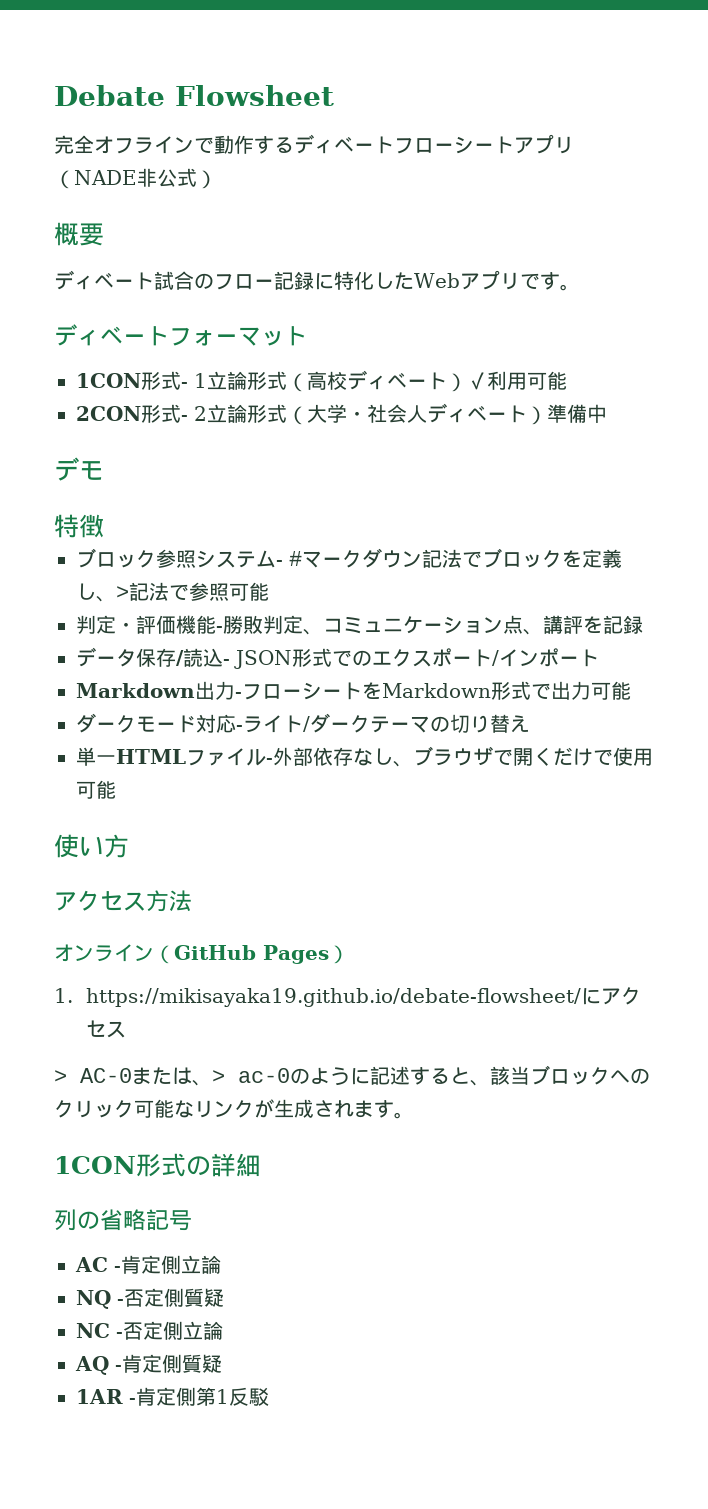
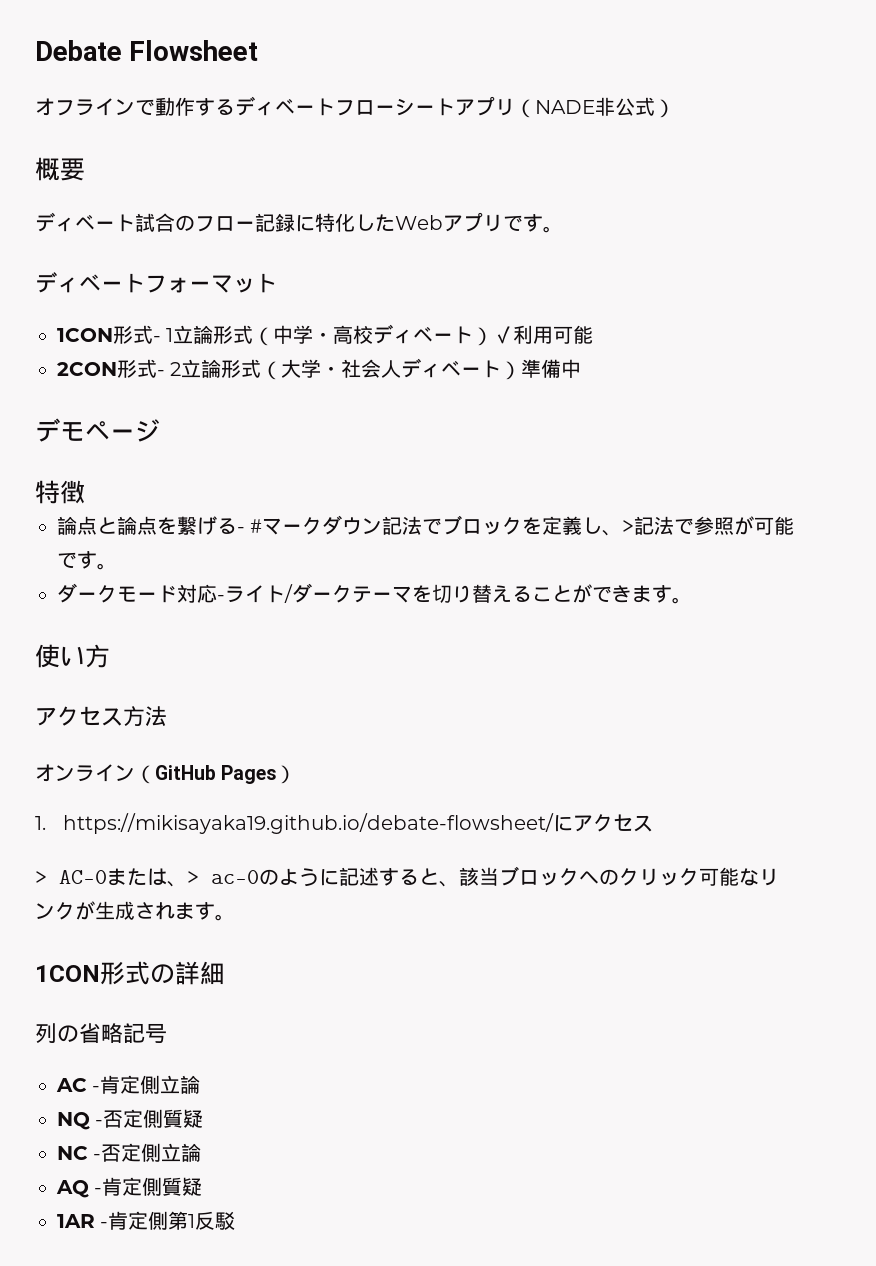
[54,135,94,154] 完全 -> (259, 50) none
(307, 382) none -> [273,325,334,344] 中学・
(104, 470) none -> [85,419,160,442] ページ
[76,548,276,568] ブロック参照システム -> [57,516,237,535] 論点と論点を繋げる
[229,582,269,601] [76,615,643,635] [76,647,599,669] [76,681,631,700] 可能 // 判定・評価機能-勝敗判定、コミュニケーション点、講評を記録 // データ保存/読込- JSON形式でのエクスポート/インポート // Markdown出力-フローシートをMarkdown形式で出力可能 -> [734,516,795,535] [57,551,117,570] が可能です。
[430,716,450,732] の -> [412,585,432,603] を
[76,746,653,767] [76,780,116,799] // 単一HTMLファイル-外部依存なし、ブラウザで開くだけで使用可能 -> [512,584,692,604] ることができます。

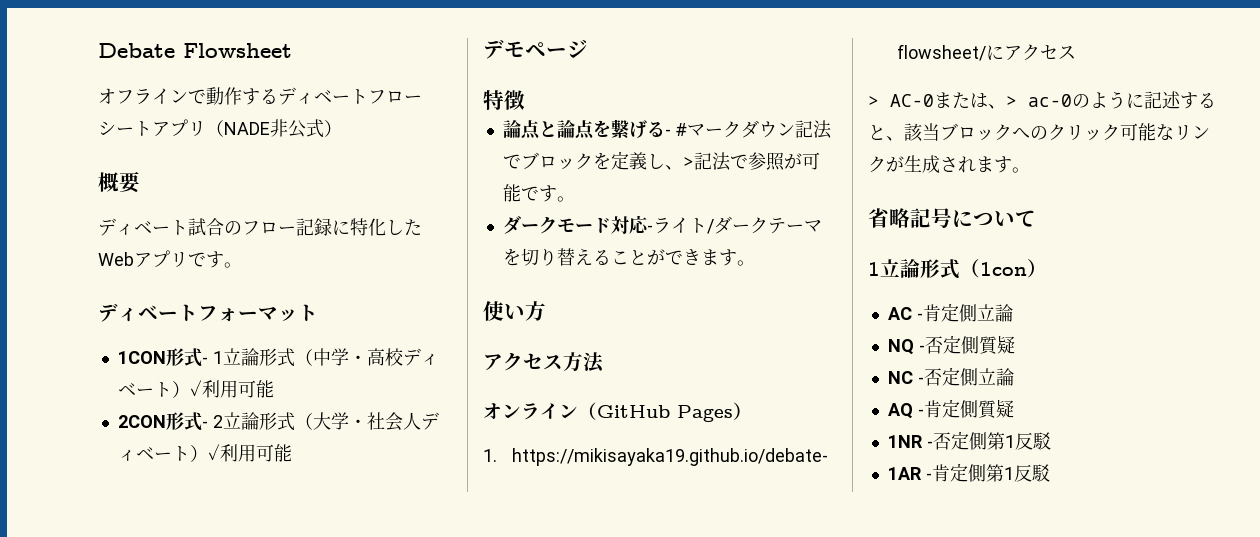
[521,359,582,378] 準備中 -> [207,444,292,462] ✓利用可能
[35,961,225,985] [35,1023,167,1043] 1CON形式の詳細 // 列の省略記号 -> [868,208,1036,228] [868,259,1047,279] 省略記号について // 1立論形式（1con）
(203, 1186) none -> [887,431,1051,450] // 1NR -否定側第1反駁

